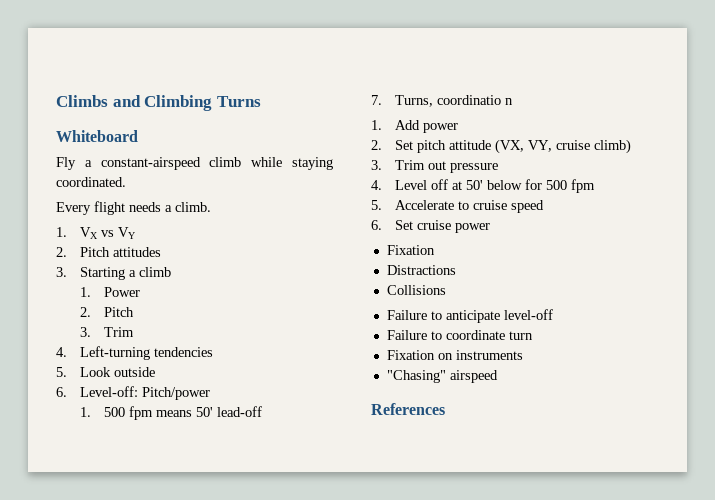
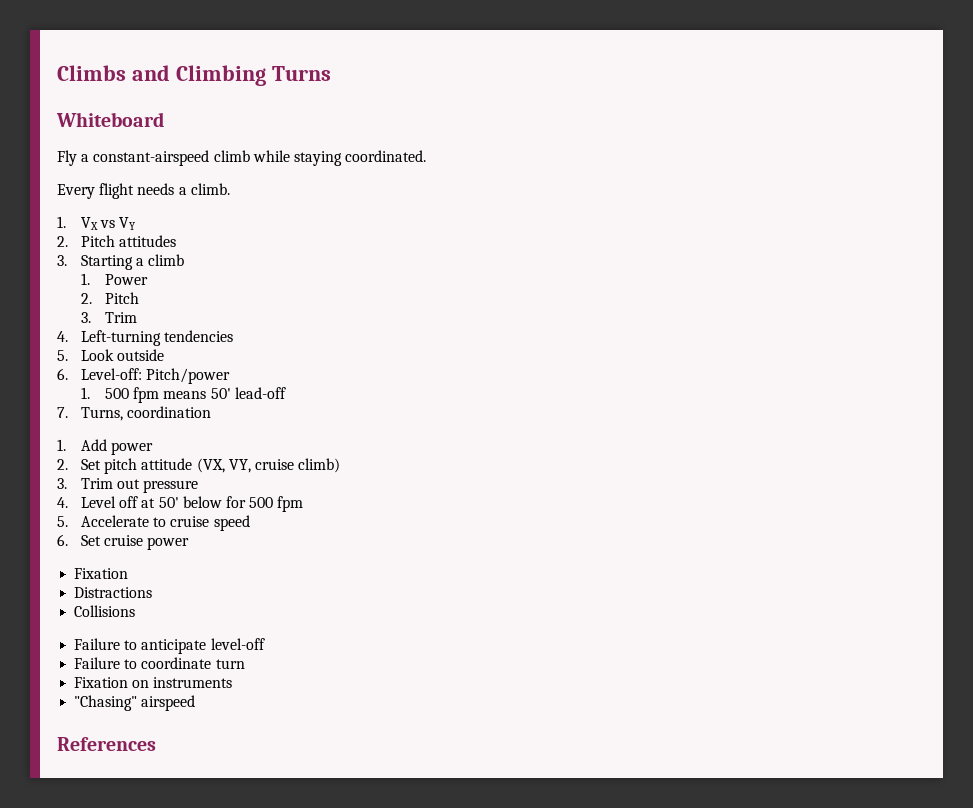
[436,95,513,105] coordinatio n -> [127,406,212,418] coordination

